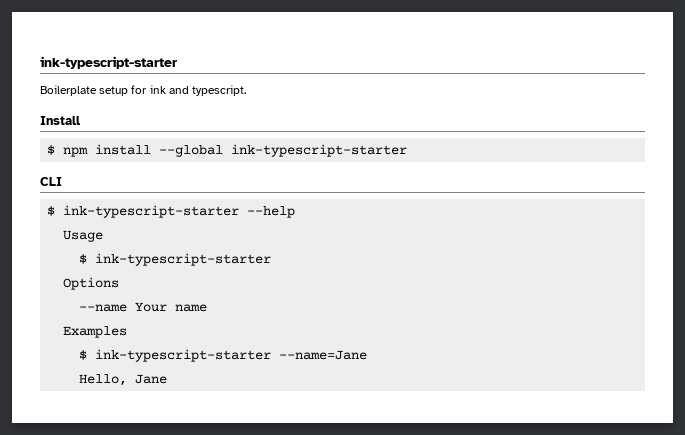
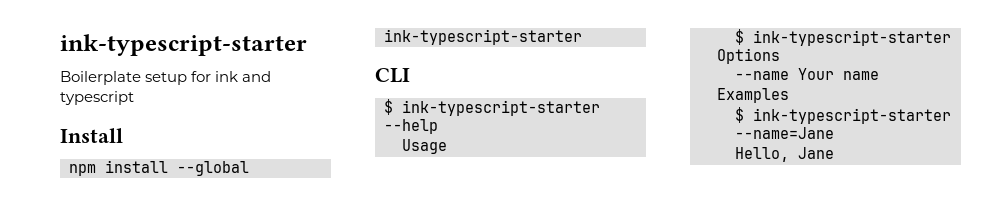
[192,85,247,96] typescript. -> [60,91,134,105] typescript
[47,145,56,155] $ -> (123, 135) none

